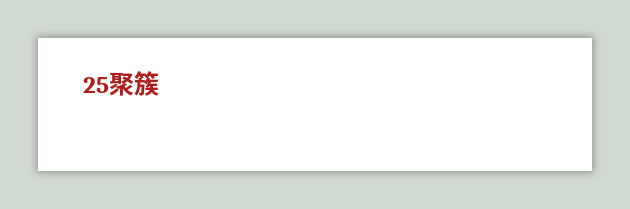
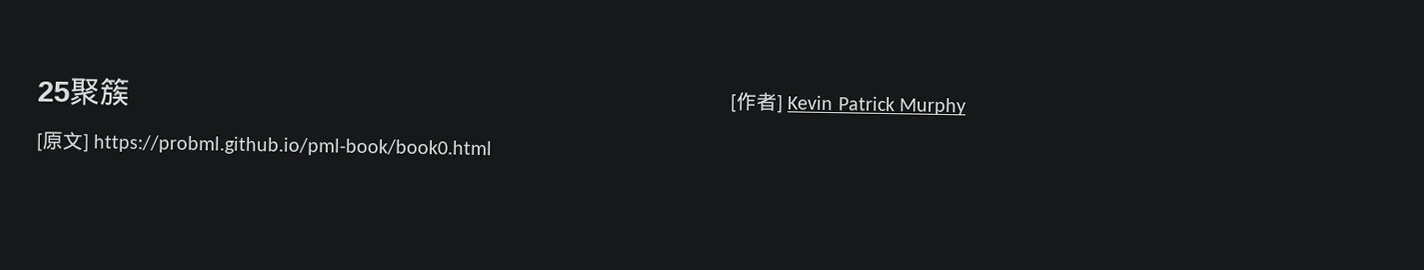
(159, 83) none -> [36,130,493,159] [730,91,967,116] // [原文] https://probml.github.io/pml-book/book0.html // [作者] Kevin Patrick Murphy

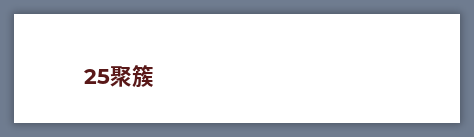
[36,130,493,159] [730,91,967,116] // [原文] https://probml.github.io/pml-book/book0.html // [作者] Kevin Patrick Murphy -> (154, 76) none

